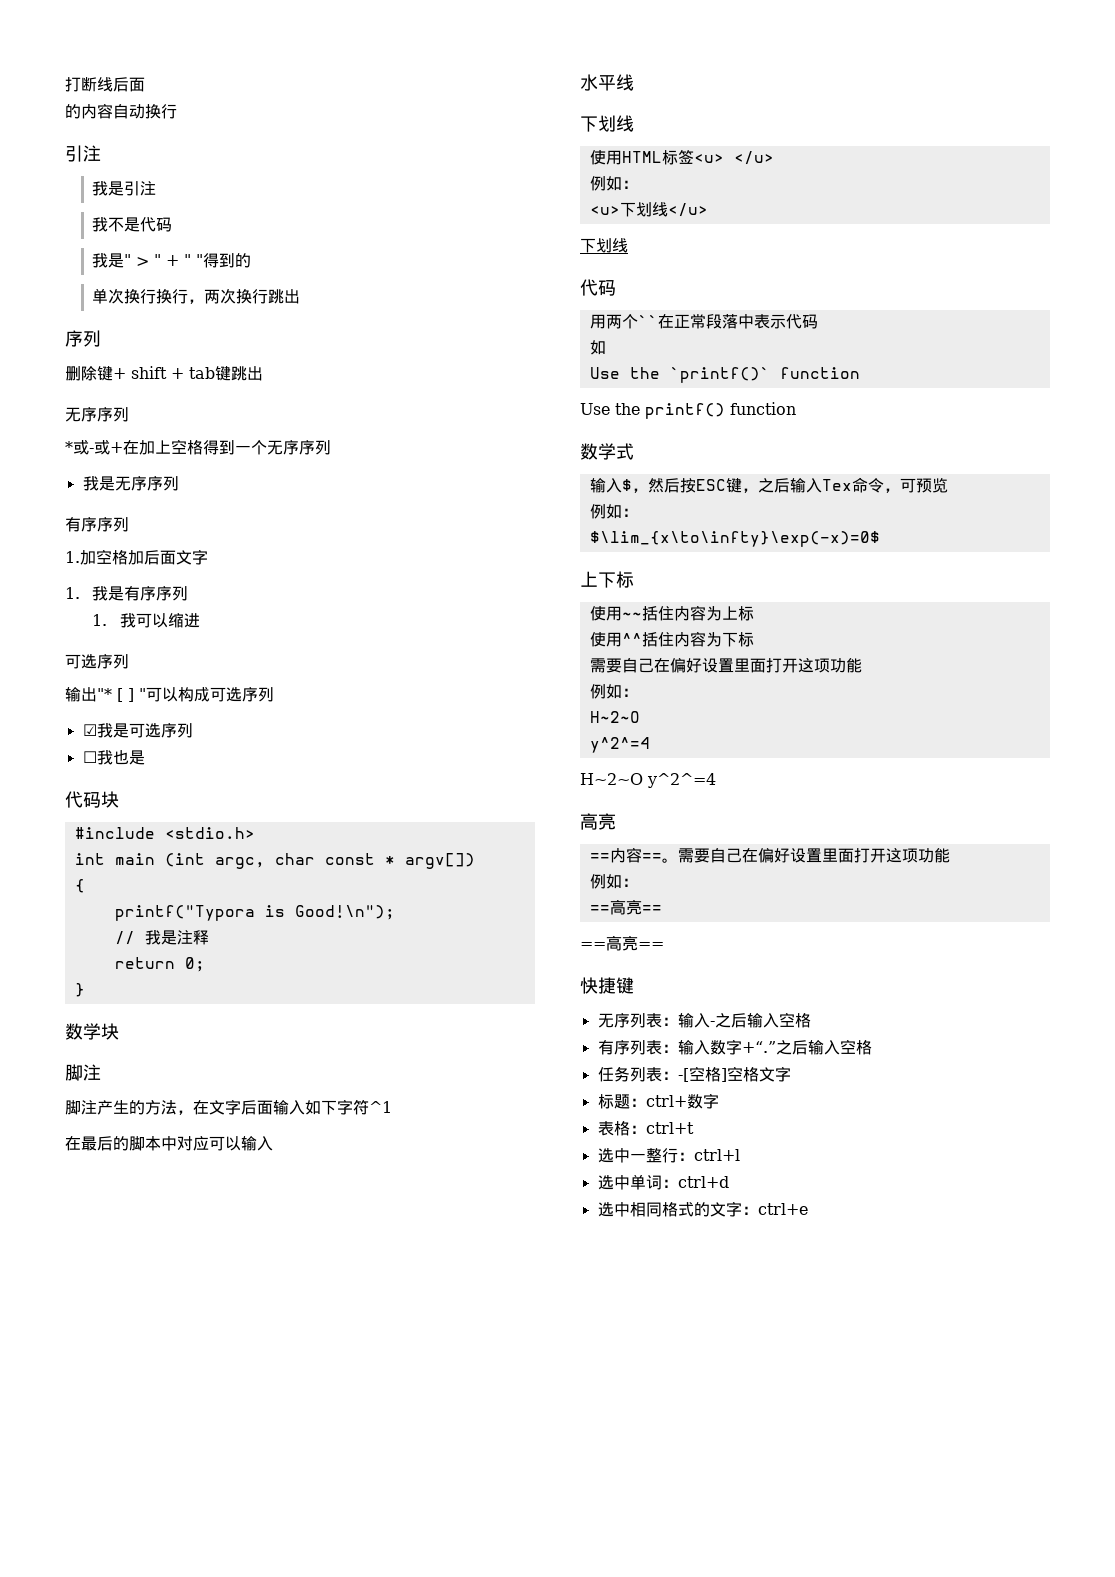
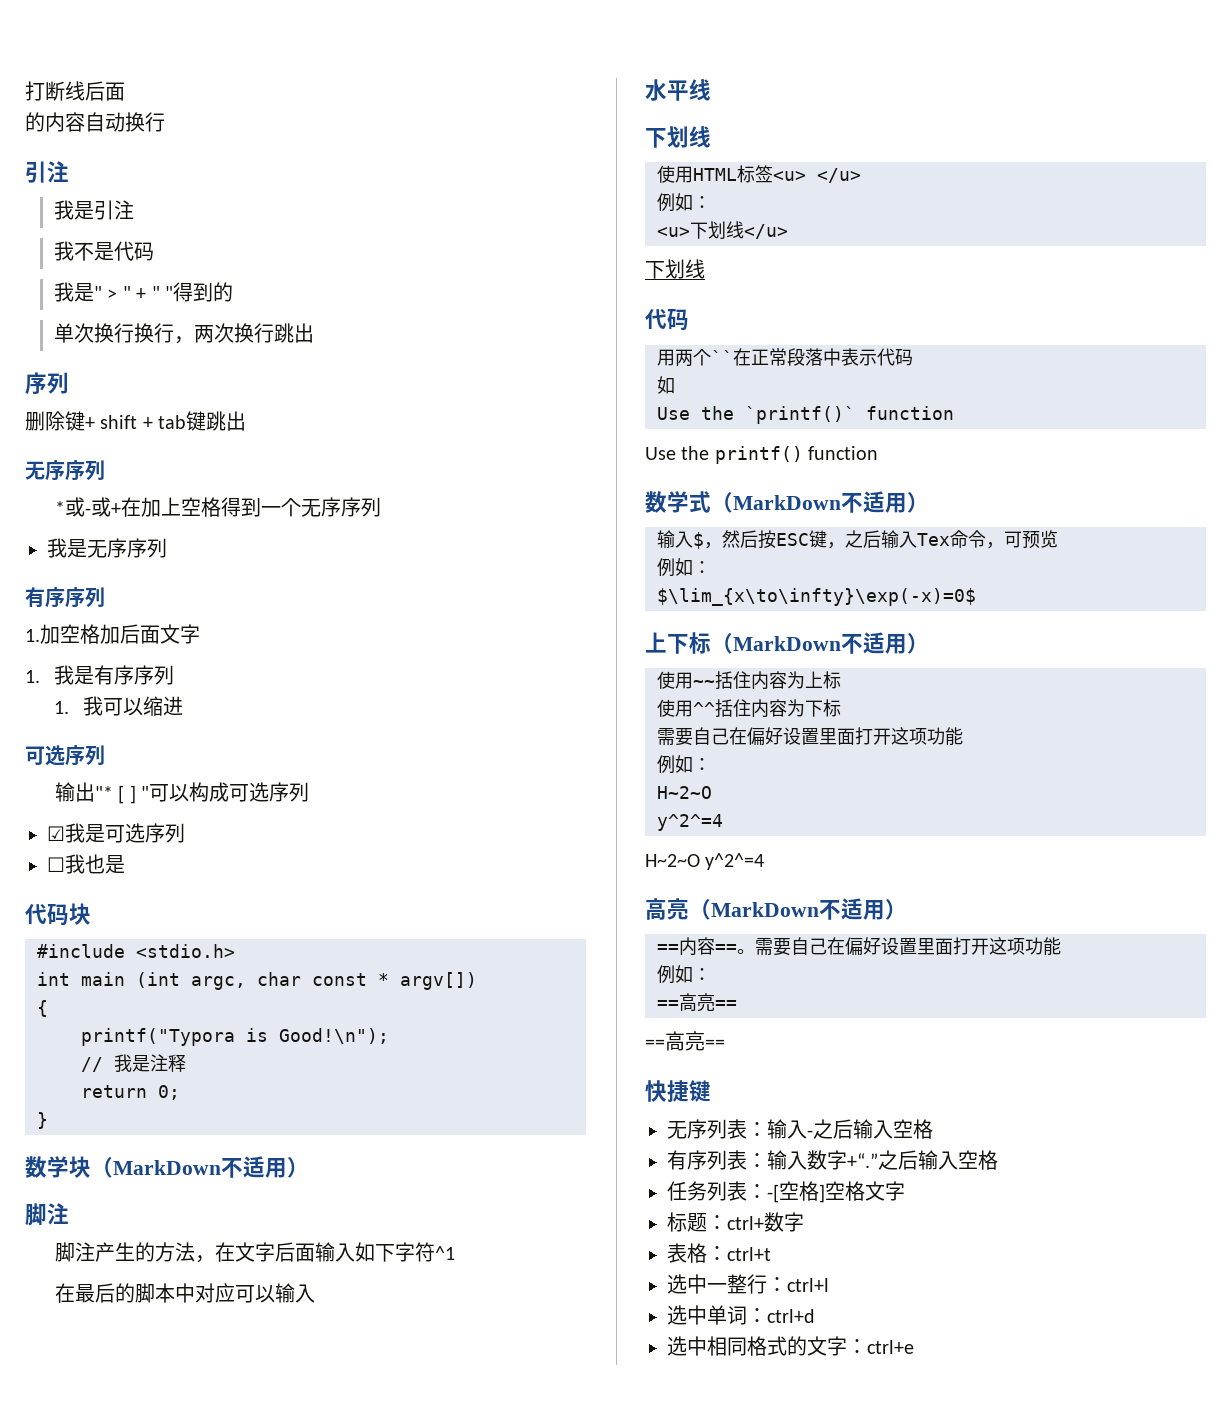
(119, 1031) none -> [91,1156,309,1178] （MarkDown不适用）
(634, 451) none -> [711,491,929,513] （MarkDown不适用）
(634, 579) none -> [711,632,929,654] （MarkDown不适用）
(616, 821) none -> [689,898,907,920] （MarkDown不适用）

